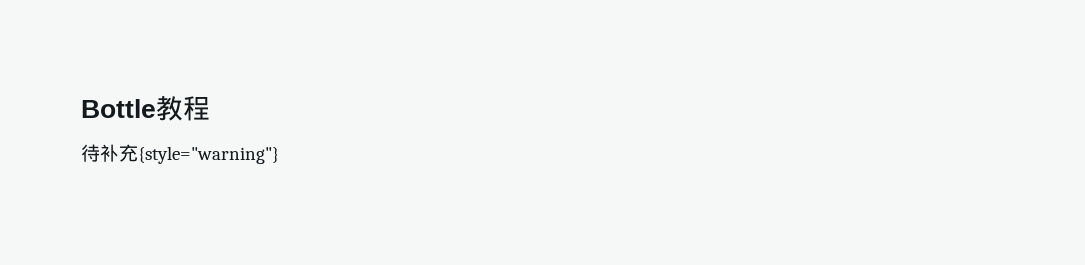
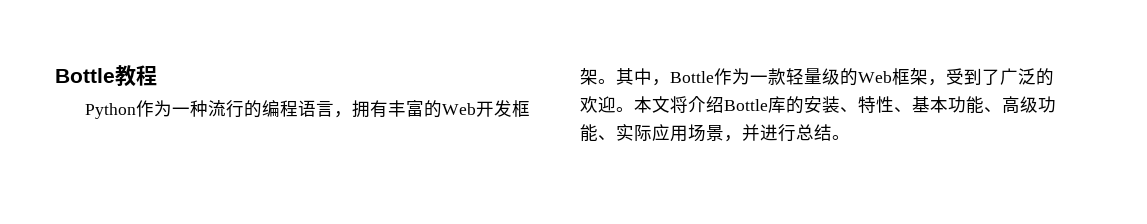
[81,144,279,164] 待补充{style="warning"} -> [84,100,530,119] [580,68,1054,86] [580,96,1056,114] [580,124,850,142] Python作为一种流行的编程语言，拥有丰富的Web开发框架。其中，Bottle作为一款轻量级的Web框架，受到了广泛的欢迎。本文将介绍Bottle库的安装、特性、基本功能、高级功能、实际应用场景，并进行总结。

